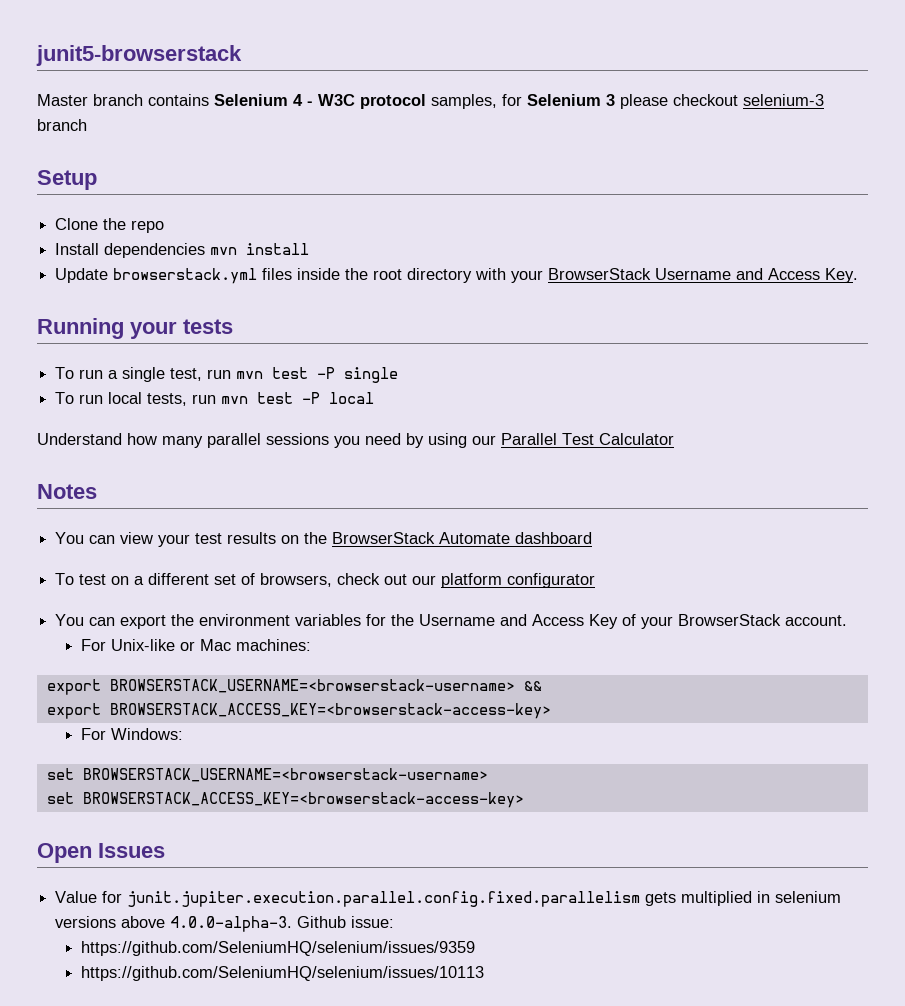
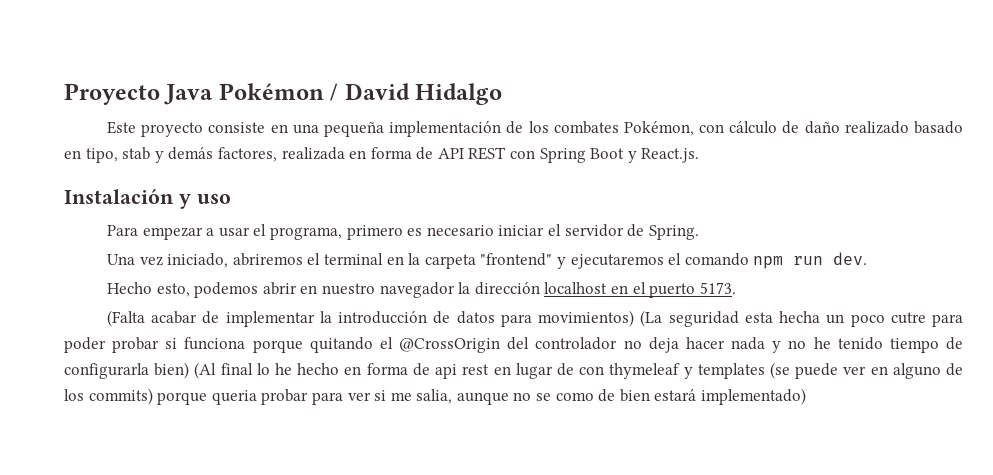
[36,45,242,66] [37,94,824,109] [37,119,87,131] [37,170,97,190] [55,218,165,233] [55,243,310,258] [55,268,859,284] [37,318,233,339] [55,367,399,383] [55,392,375,406] [37,433,674,448] [37,484,97,499] [55,532,593,547] [55,573,596,588] [55,614,848,629] [80,639,311,651] [46,679,542,695] [46,703,551,719] [80,728,183,740] [46,768,488,782] [46,792,524,808] [37,843,165,863] [55,891,842,907] [55,916,395,932] [80,941,475,956] [80,966,484,981] junit5-browserstack // Master branch contains Selenium 4 - W3C protocol samples, for Selenium 3 please checkout selenium-3 branch // Setup // Clone the repo // Install dependencies mvn install // Update browserstack.yml files inside the root directory with your BrowserStack Username and Access Key. // Running your tests // To run a single test, run mvn test -P single // To run local tests, run mvn test -P local // Understand how many parallel sessions you need by using our Parallel Test Calculator // Notes // You can view your test results on the BrowserStack Automate dashboard // To test on a different set of browsers, check out our platform configurator // You can export the environment variables for the Username and Access Key of your BrowserStack account. // For Unix-like or Mac machines: // export BROWSERSTACK_USERNAME=<browserstack-username> && // export BROWSERSTACK_ACCESS_KEY=<browserstack-access-key> // For Windows: // set BROWSERSTACK_USERNAME=<browserstack-username> // set BROWSERSTACK_ACCESS_KEY=<browserstack-access-key> // Open Issues // Value for junit.jupiter.execution.parallel.config.fixed.parallelism gets multiplied in selenium versions above 4.0.0-alpha-3. Github issue: // https://github.com/SeleniumHQ/selenium/issues/9359 // https://github.com/SeleniumHQ/selenium/issues/10113 -> [64,83,503,105] [107,121,964,137] [64,147,700,163] [64,189,231,209] [107,224,699,240] [107,252,868,269] [107,282,736,298] [107,310,963,327] [64,337,963,353] [64,362,964,379] [64,388,807,405] Proyecto Java Pokémon / David Hidalgo // Este proyecto consiste en una pequeña implementación de los combates Pokémon, con cálculo de daño realizado basado en tipo, stab y demás factores, realizada en forma de API REST con Spring Boot y React.js. // Instalación y uso // Para empezar a usar el programa, primero es necesario iniciar el servidor de Spring. // Una vez iniciado, abriremos el terminal en la carpeta "frontend" y ejecutaremos el comando npm run dev. // Hecho esto, podemos abrir en nuestro navegador la dirección localhost en el puerto 5173. // (Falta acabar de implementar la introducción de datos para movimientos) (La seguridad esta hecha un poco cutre para poder probar si funciona porque quitando el @CrossOrigin del controlador no deja hacer nada y no he tenido tiempo de configurarla bien) (Al final lo he hecho en forma de api rest en lugar de con thymeleaf y templates (se puede ver en alguno de los commits) porque queria probar para ver si me salia, aunque no se como de bien estará implementado)

